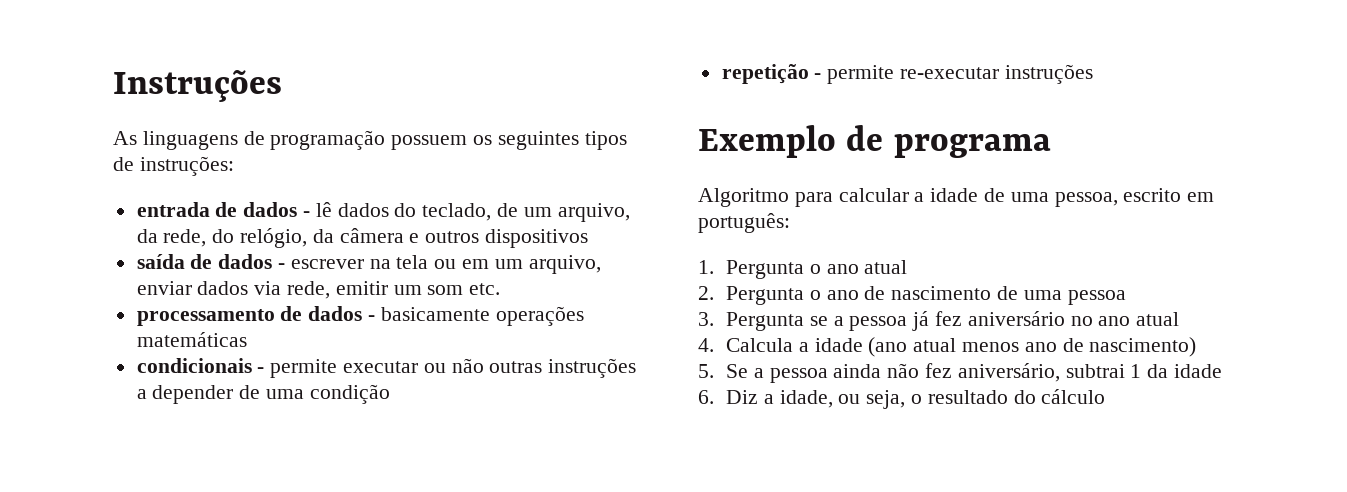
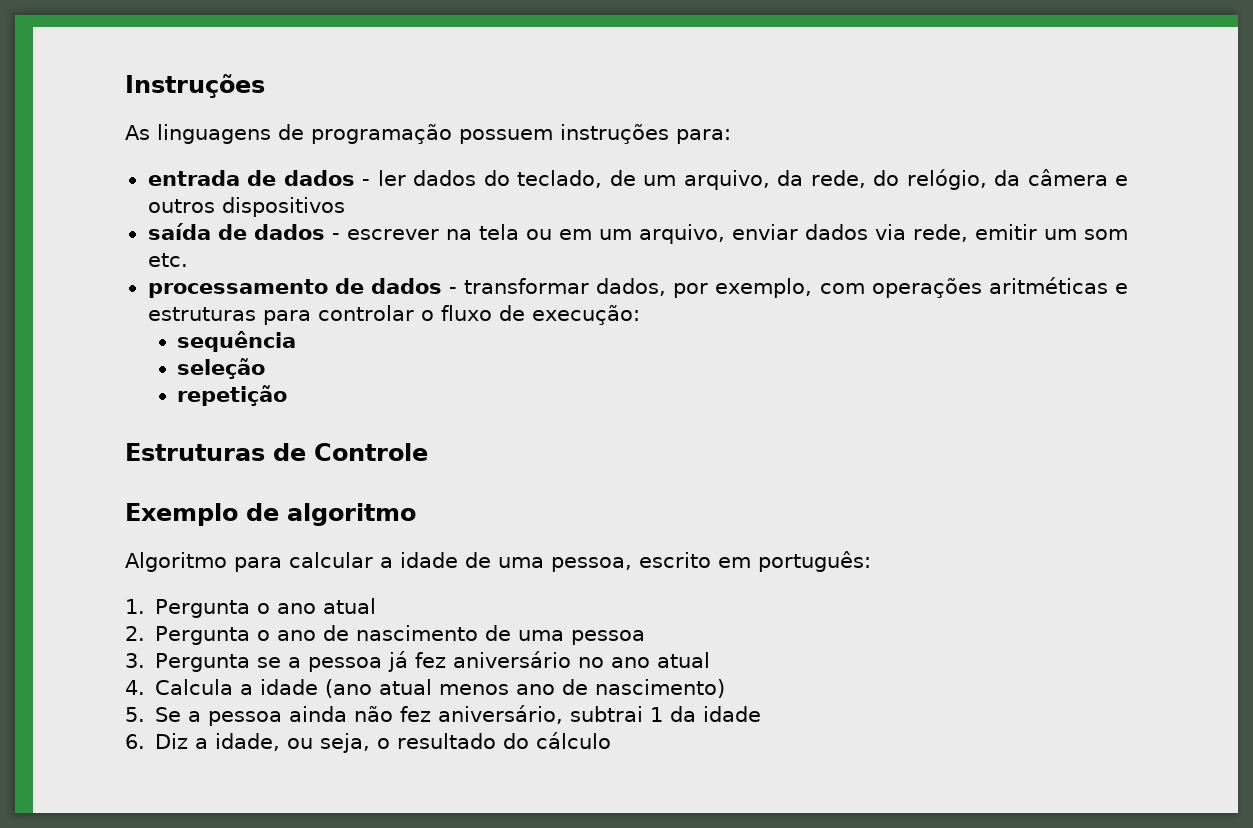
[473,131,627,150] [113,156,234,176] os seguintes tipos de instruções: -> [560,124,731,144] instruções para:
[315,202,332,217] lê -> [377,170,406,186] ler
[380,306,584,326] [136,332,247,347] [136,358,637,378] [136,384,390,404] [721,64,1093,84] basicamente operações matemáticas // condicionais - permite executar ou não outras instruções a depender de uma condição // repetição - permite re-executar instruções -> [464,277,1129,298] [147,305,640,325] [177,331,297,352] [177,358,266,379] [177,385,288,406] [125,443,428,461] transformar dados, por exemplo, com operações aritméticas e estruturas para controlar o fluxo de execução: // sequência // seleção // repetição // Estruturas de Controle
[893,134,1051,158] programa -> [287,503,416,526] algoritmo

